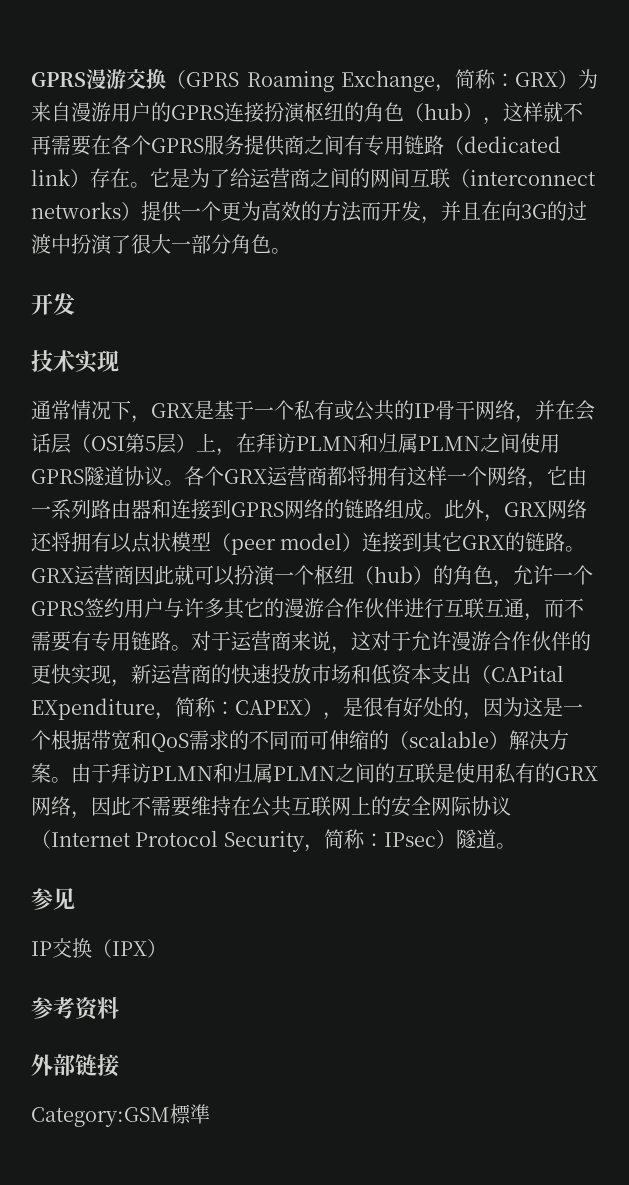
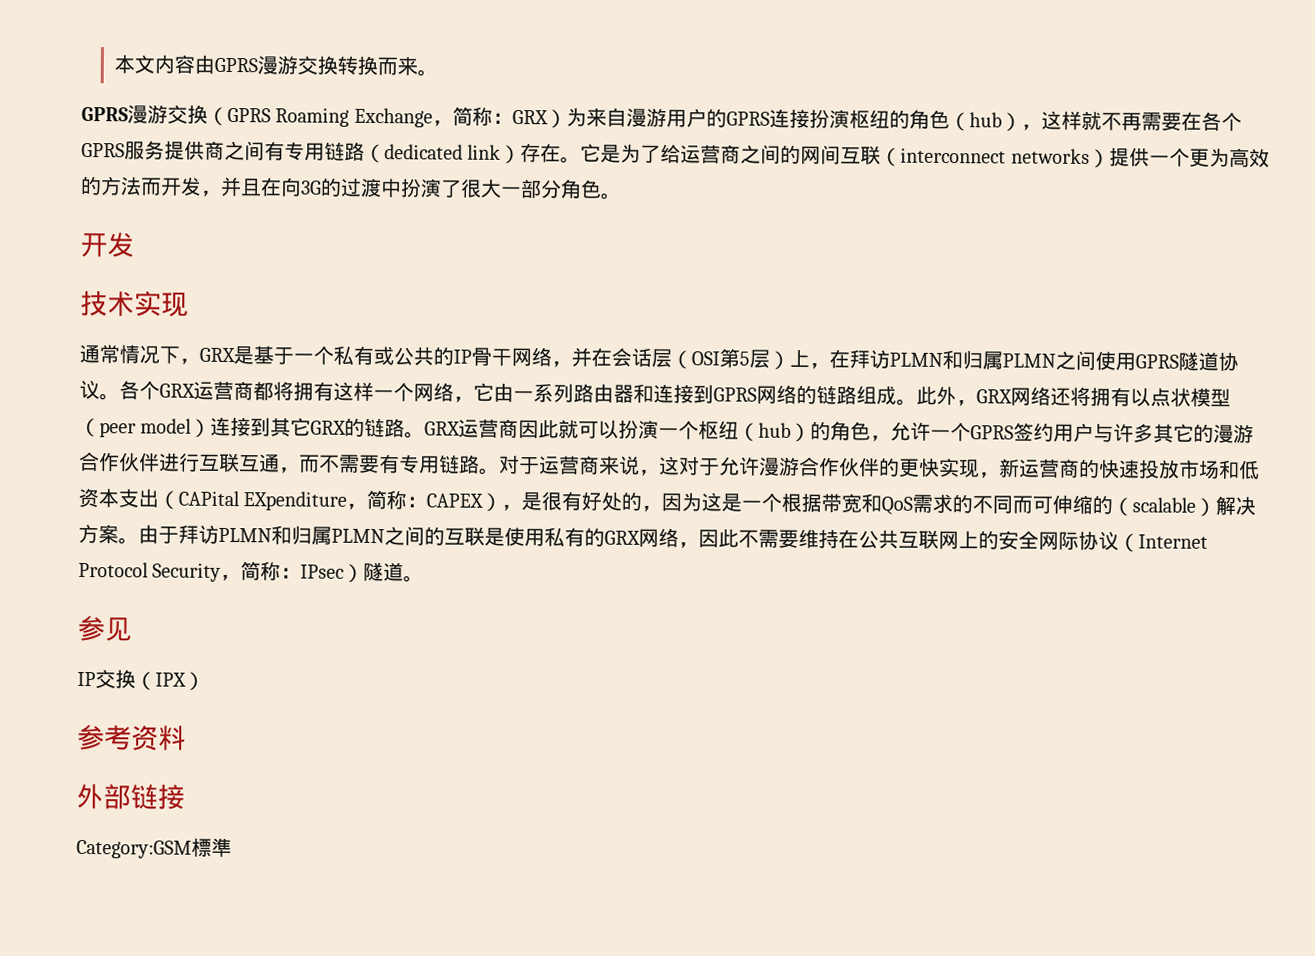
(31, 79) none -> [113,54,438,77] 本文内容由GPRS漫游交换转换而来。 //

